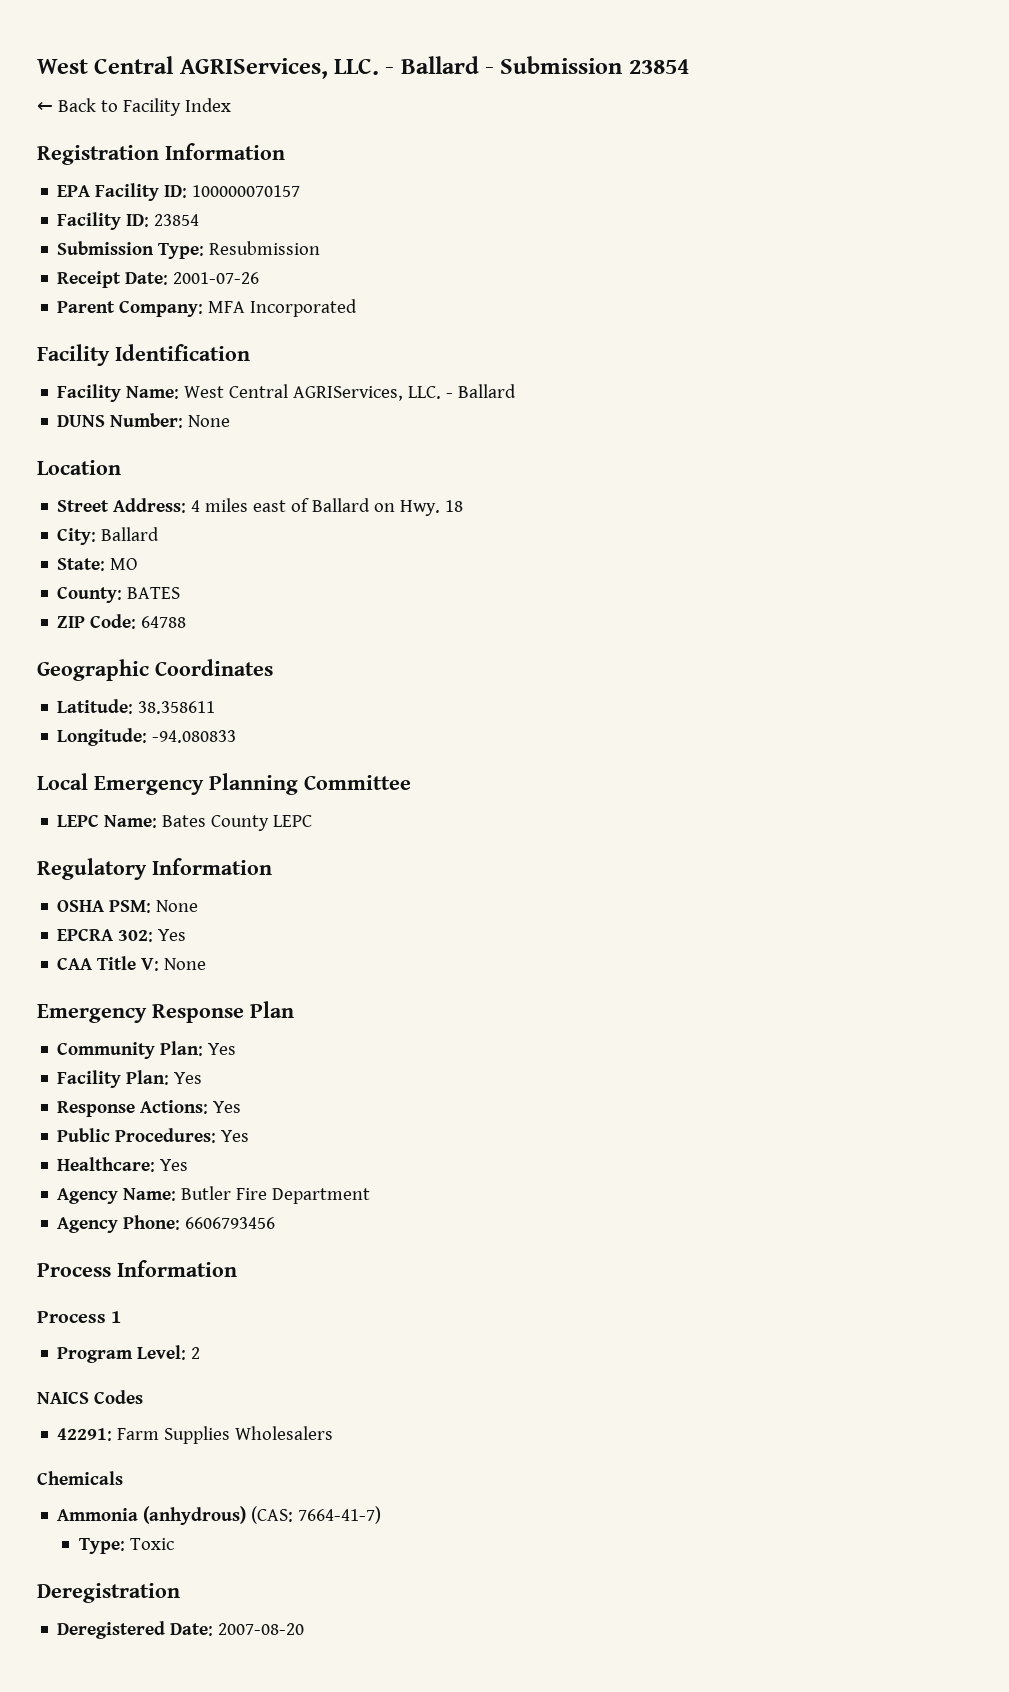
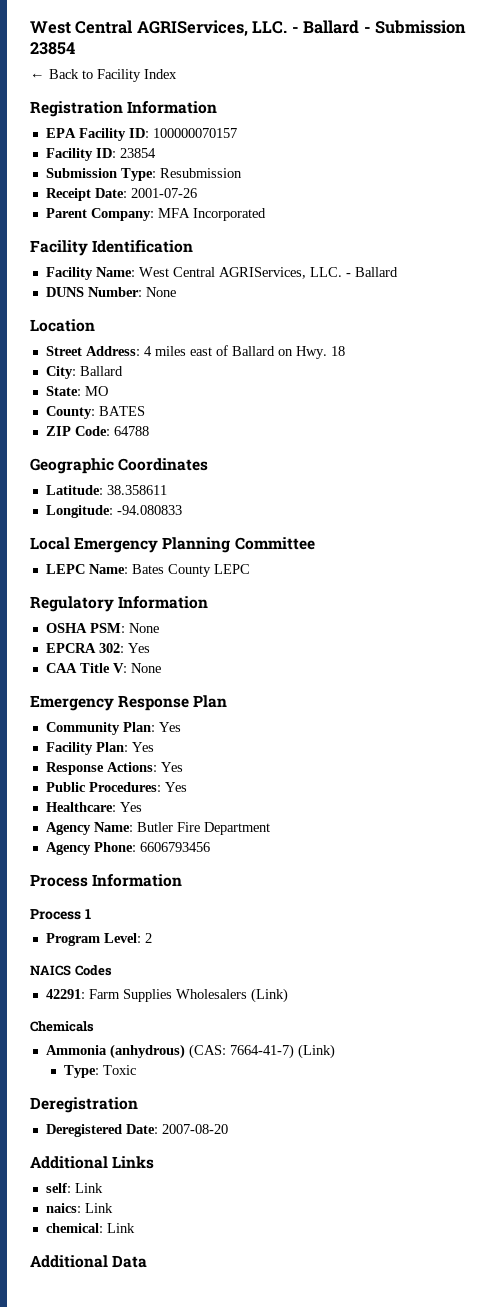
(334, 1433) none -> [250,988,288,1003] (Link)
(382, 1515) none -> [297,1044,335,1059] (Link)
(305, 1629) none -> [30,1156,155,1169] [45,1183,103,1193] [45,1203,113,1213] [45,1223,135,1233] [30,1255,148,1268] // Additional Links // self: Link // naics: Link // chemical: Link // Additional Data

